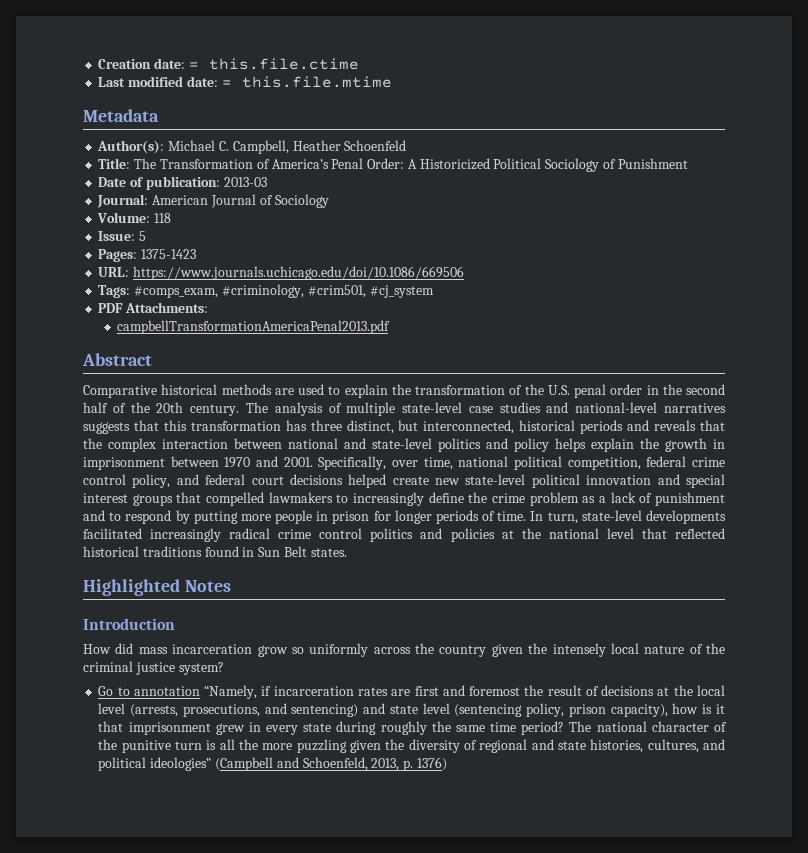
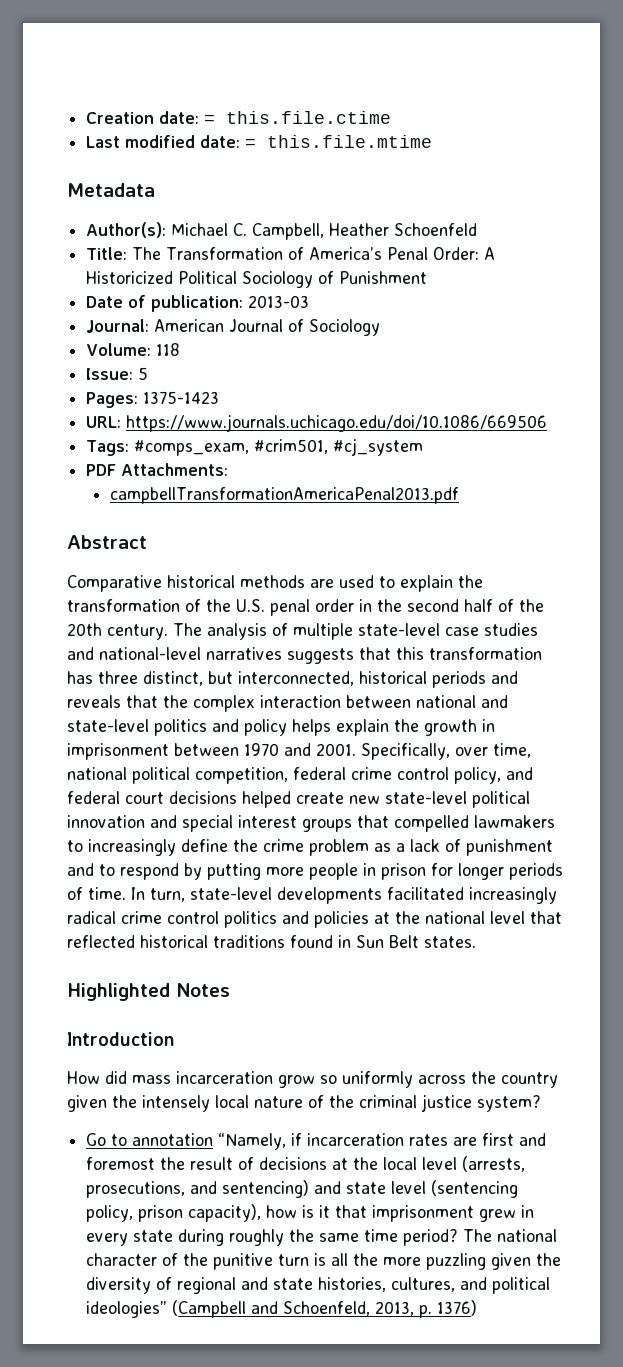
[221,284,304,298] #criminology, -> (250, 447) none

